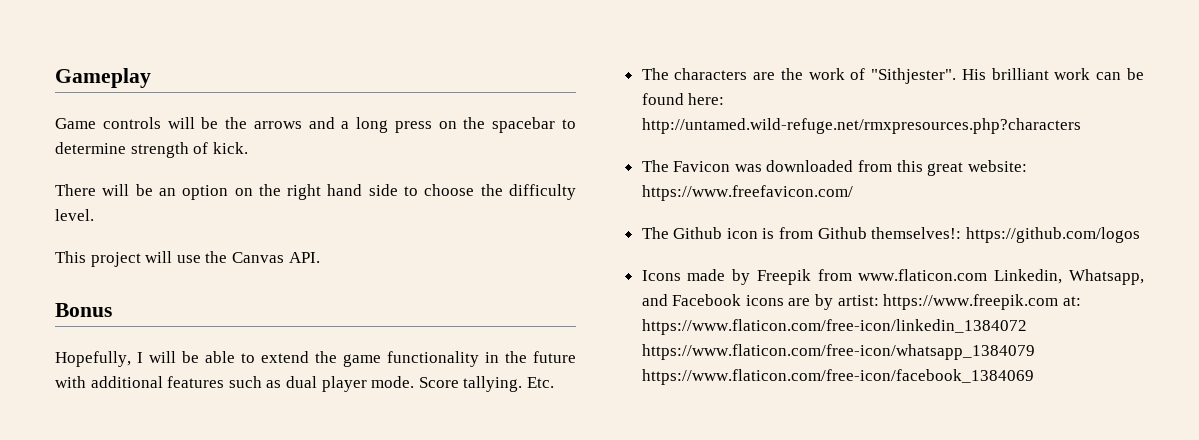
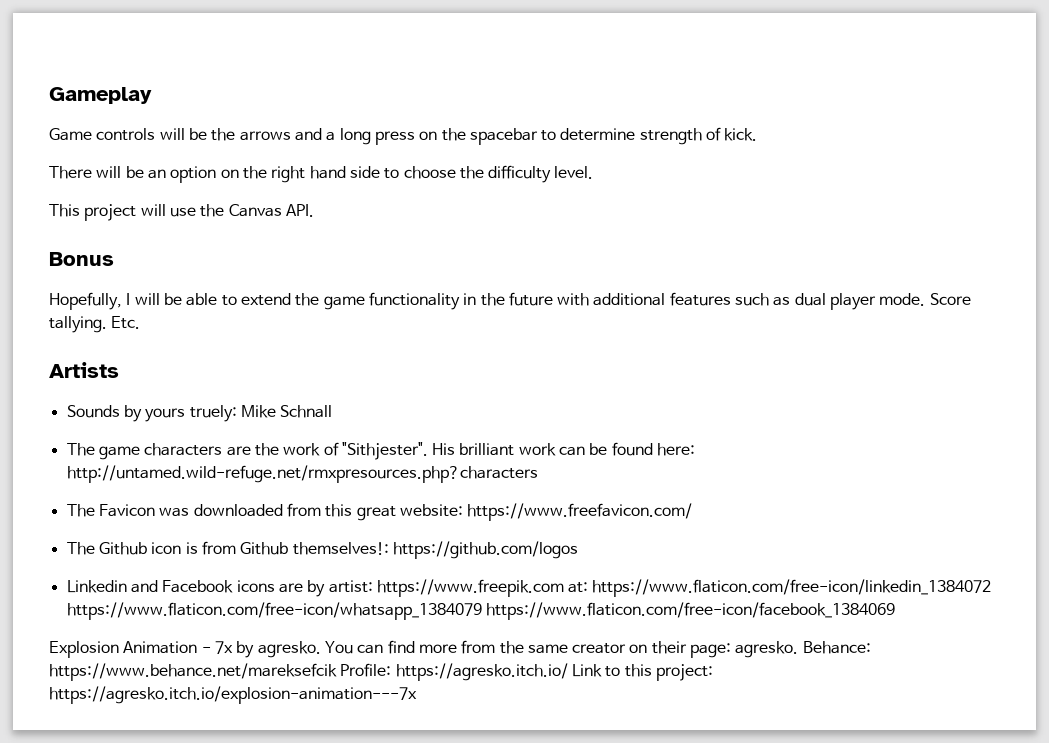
[641,68,669,80] // The -> [49,362,119,378] [66,405,333,422] [66,443,140,460] // Artists // Sounds by yours truely: Mike Schnall // The game
[641,269,1144,285] Icons made by Freepik from www.flaticon.com Linkedin, Whatsapp, -> [66,580,127,593] Linkedin
(1034, 377) none -> [49,640,871,658] [49,663,713,681] [49,686,417,704] // Explosion Animation - 7x by agresko. You can find more from the same creator on their page: agresko. Behance: https://www.behance.net/mareksefcik Profile: https://agresko.itch.io/ Link to this project: https://agresko.itch.io/explosion-animation---7x

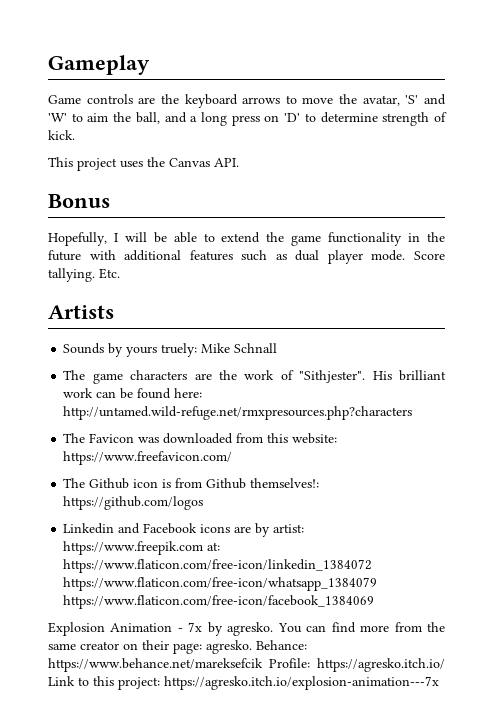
[159,128,291,141] will be the arrows -> [138,94,446,108] [48,112,160,124] are the keyboard arrows to move the avatar, 'S' and 'W' to aim the ball,
[441,128,538,145] the spacebar -> [284,113,301,122] 'D'
[49,165,594,183] // There will be an option on the right hand side to choose the difficulty level. -> (75, 135) none
[140,204,196,217] will use -> [120,161,143,168] uses
[356,506,396,521] great -> (289, 438) none

